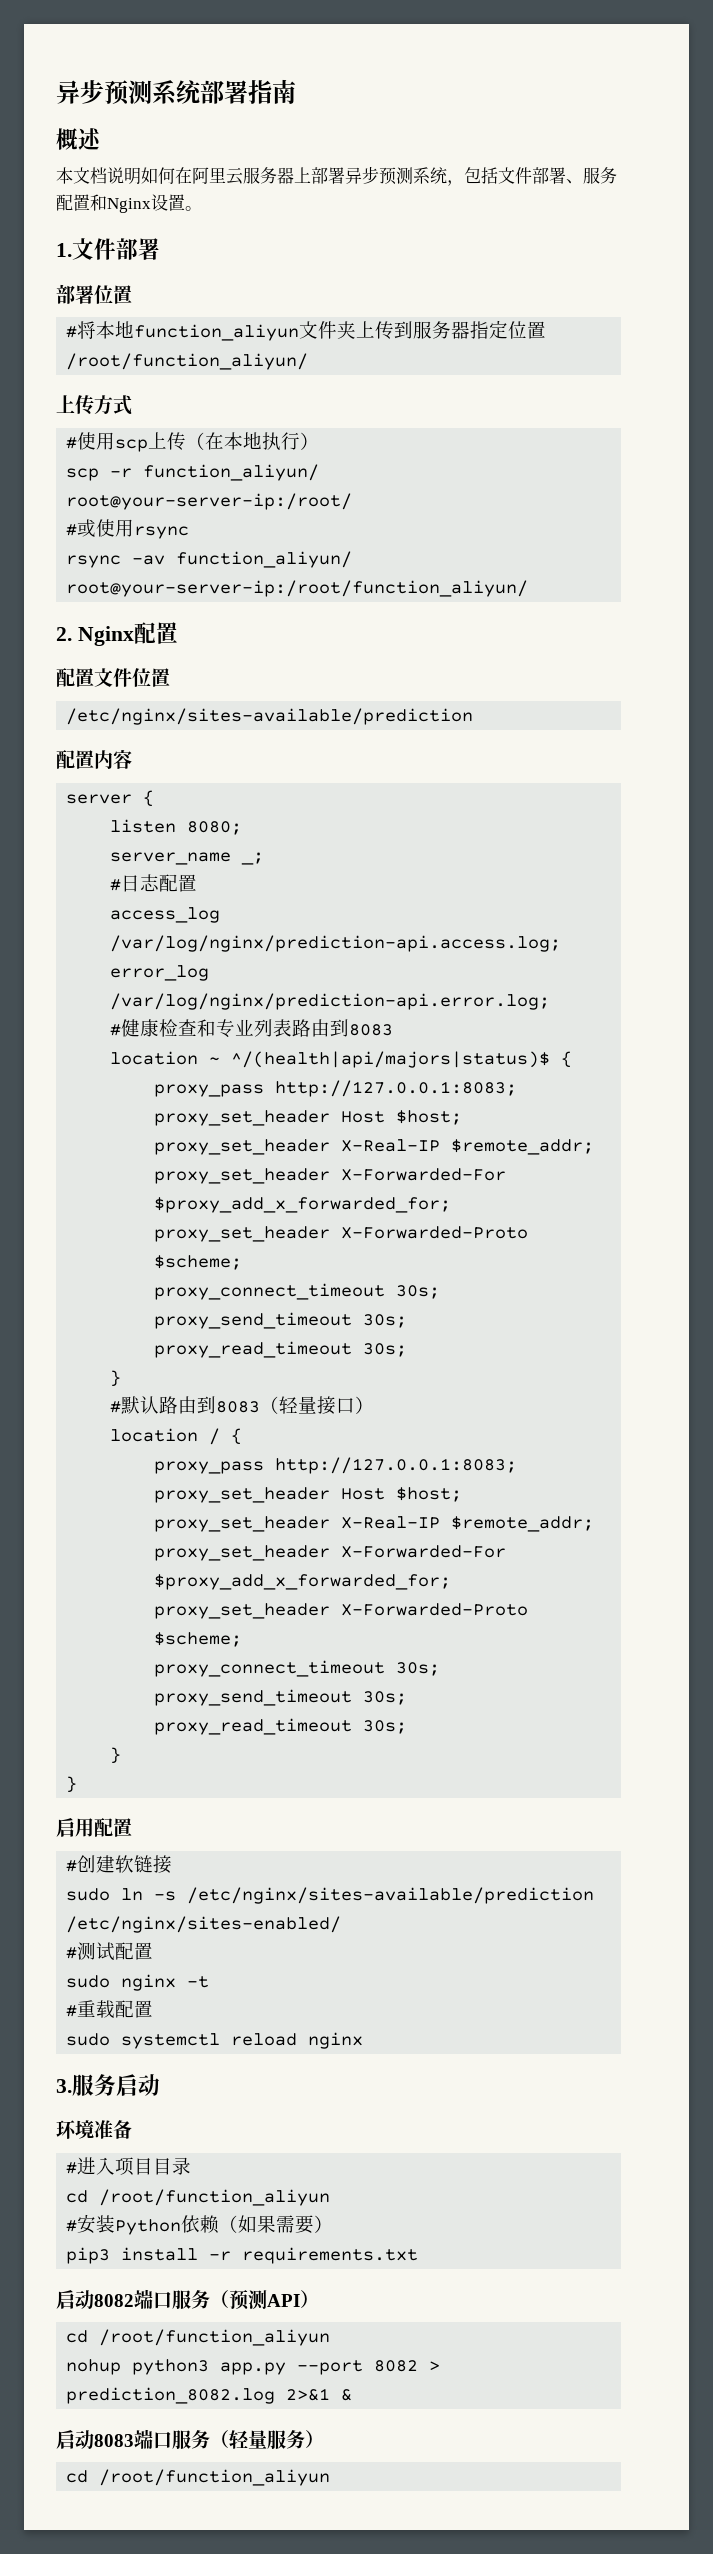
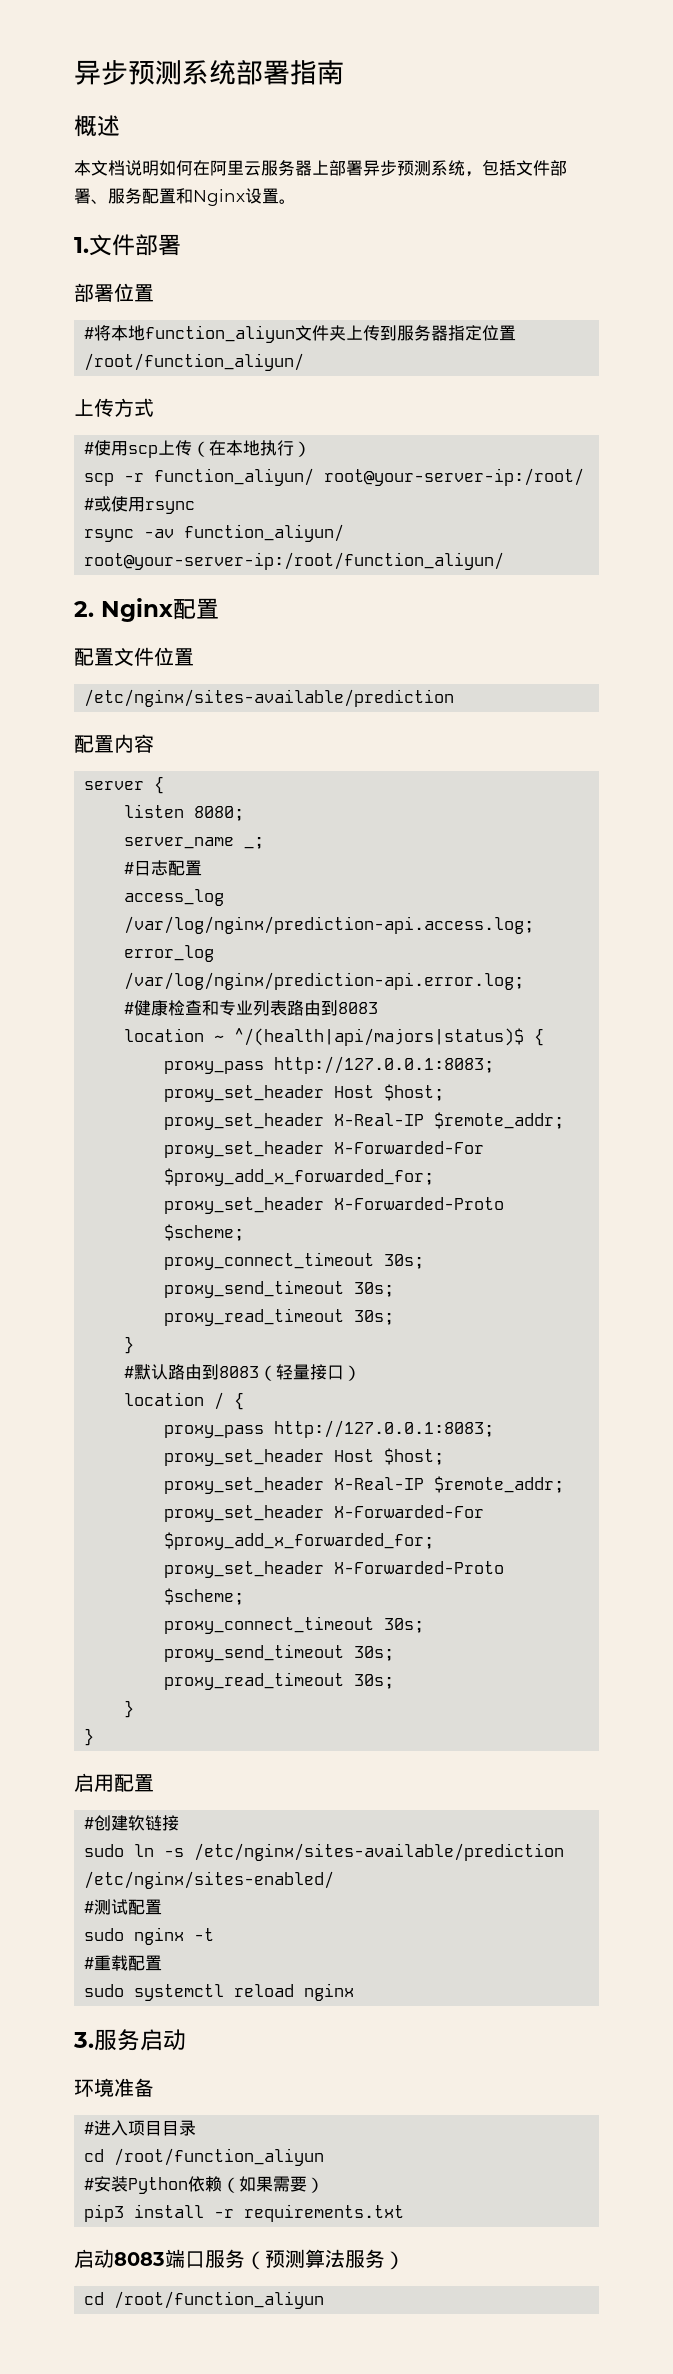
[94,2294,134,2307] 8082 -> [114,2252,165,2266] 8083
[267,2290,319,2308] [66,2329,331,2346] [66,2359,441,2375] [66,2387,353,2404] [56,2429,267,2449] API） // cd /root/function_aliyun // nohup python3 app.py --port 8082 > prediction_8082.log 2>&1 & // 启动8083端口服务（轻量 -> [305,2249,345,2268] 算法

